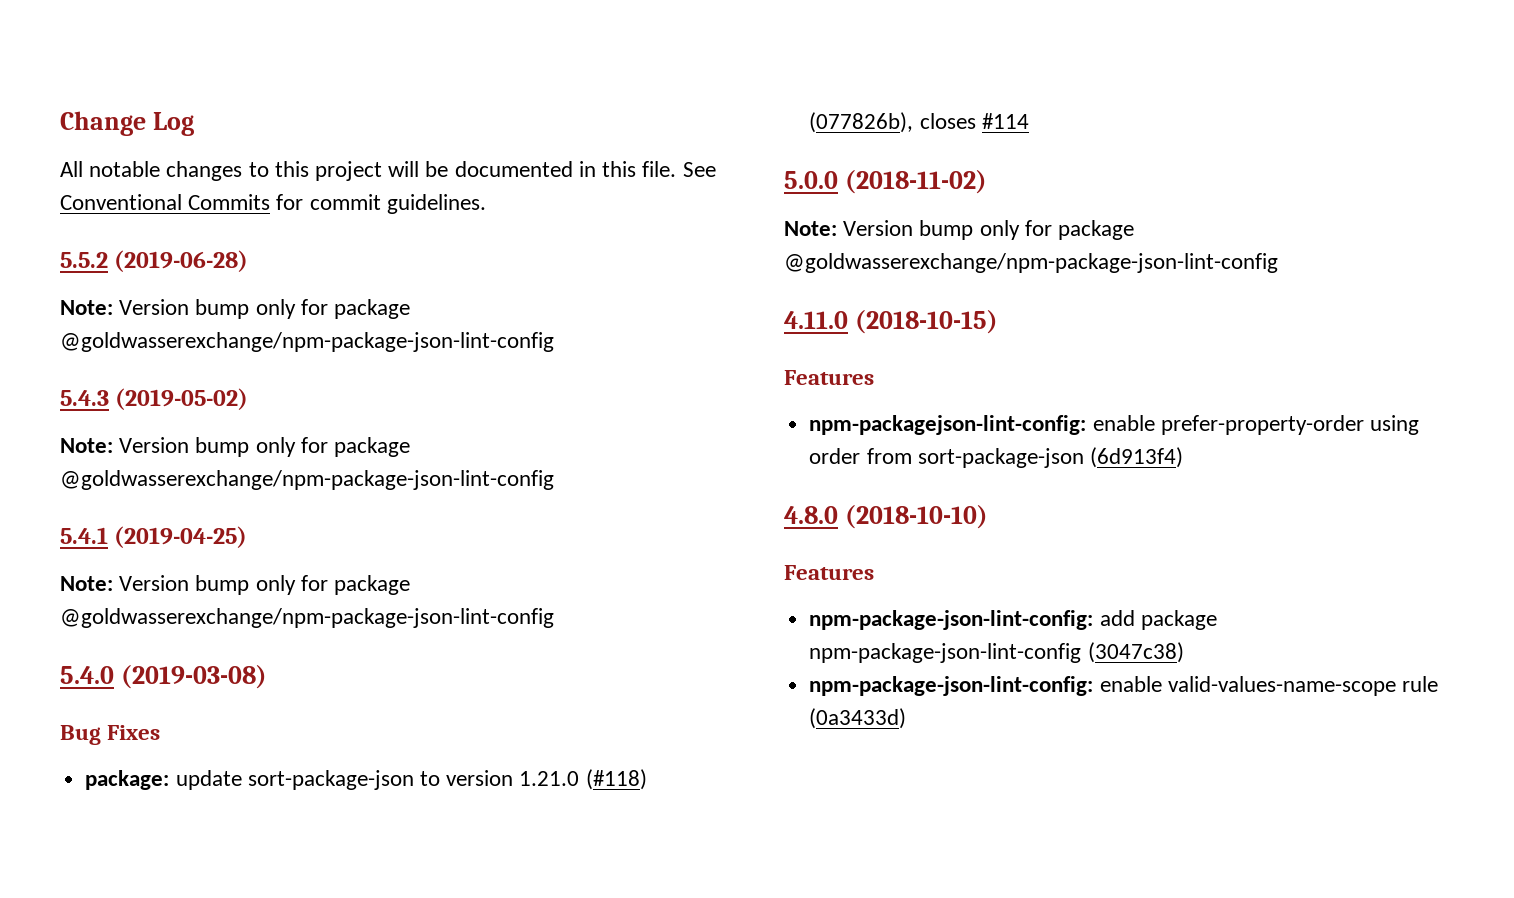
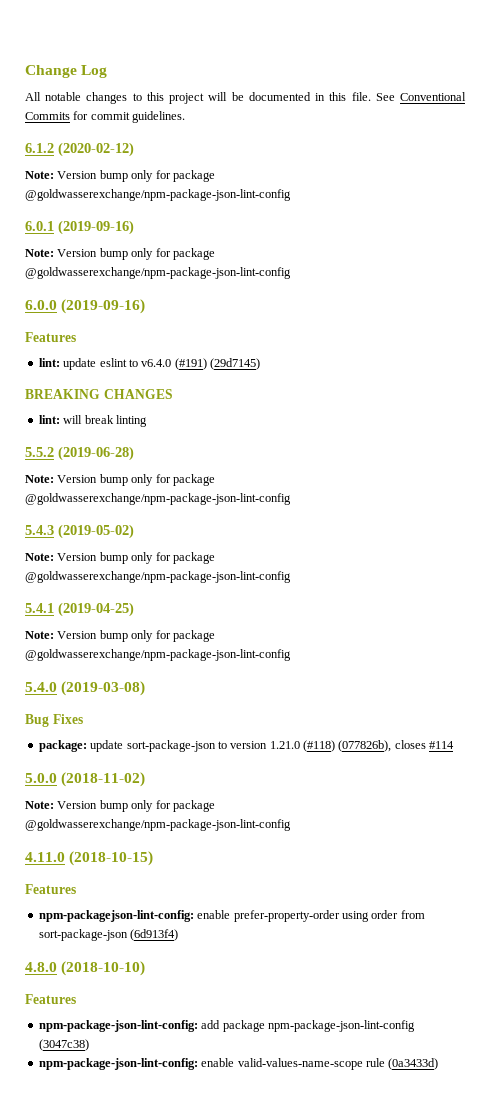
(486, 204) none -> [25,142,134,157] [25,170,215,182] [25,189,291,201] [25,220,134,235] [25,248,215,260] [25,267,291,279] [25,299,146,314] [25,332,76,342] [38,358,260,370] [25,389,173,399] [38,415,147,427] // 6.1.2 (2020-02-12) // Note: Version bump only for package @goldwasserexchange/npm-package-json-lint-config // 6.0.1 (2019-09-16) // Note: Version bump only for package @goldwasserexchange/npm-package-json-lint-config // 6.0.0 (2019-09-16) // Features // lint: update eslint to v6.4.0 (#191) (29d7145) // BREAKING CHANGES // lint: will break linting

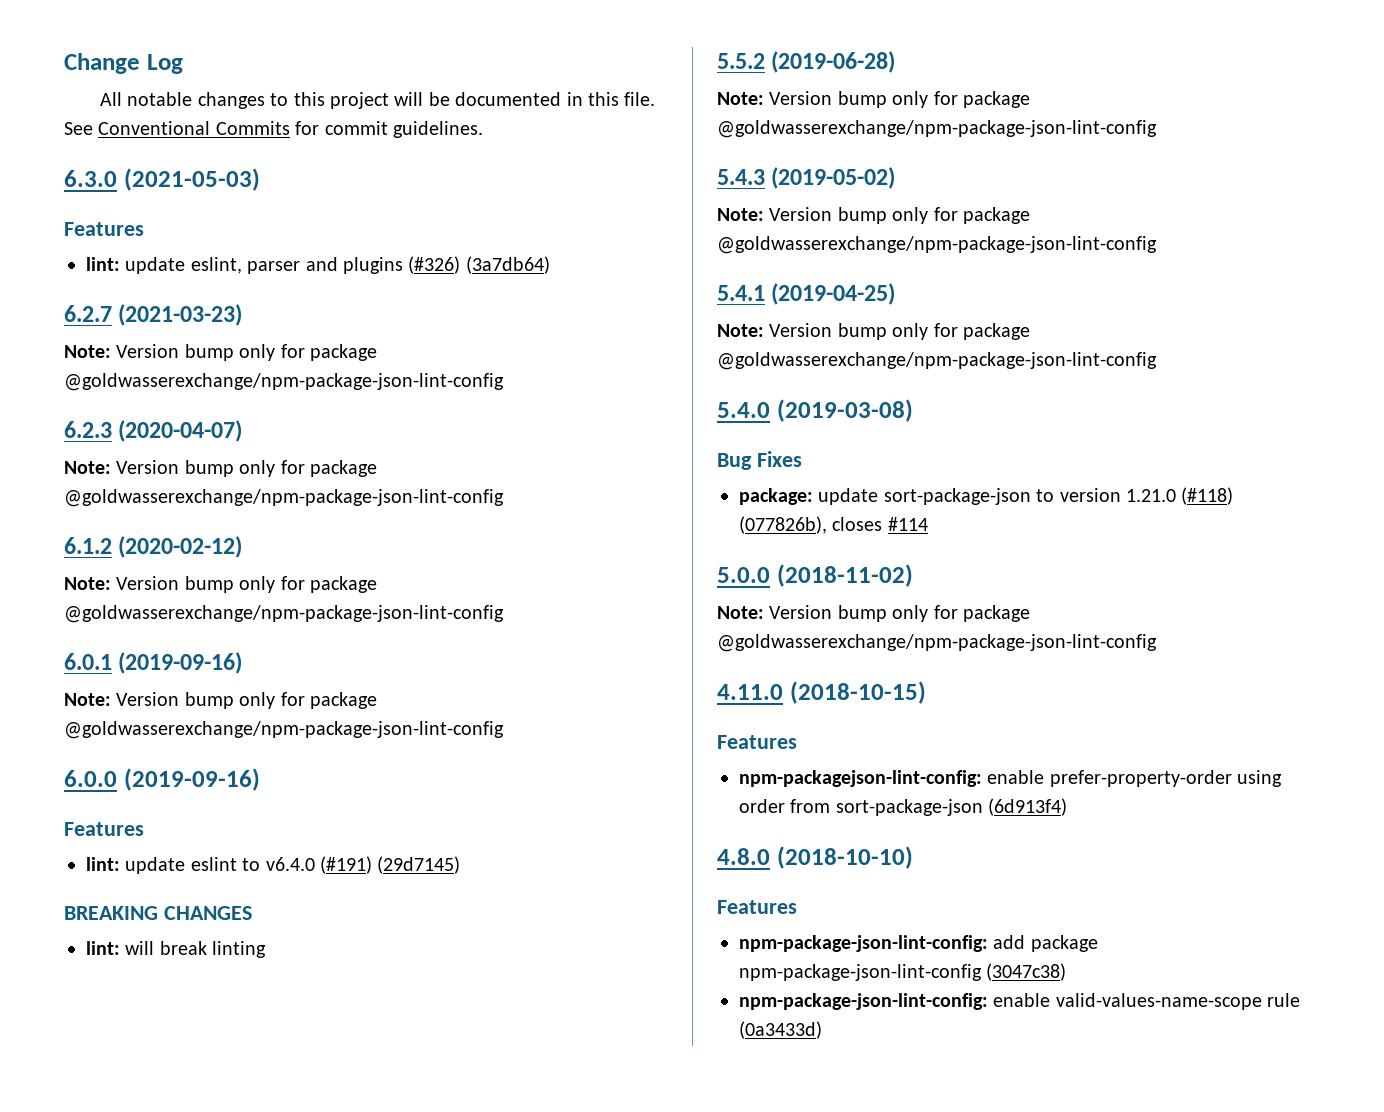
(186, 117) none -> [64,168,260,191] [64,222,144,236] [86,256,550,274] [64,304,243,326] [64,344,377,361] [64,373,504,391] [64,420,243,442] [64,460,377,477] [64,489,504,507] // 6.3.0 (2021-05-03) // Features // lint: update eslint, parser and plugins (#326) (3a7db64) // 6.2.7 (2021-03-23) // Note: Version bump only for package @goldwasserexchange/npm-package-json-lint-config // 6.2.3 (2020-04-07) // Note: Version bump only for package @goldwasserexchange/npm-package-json-lint-config

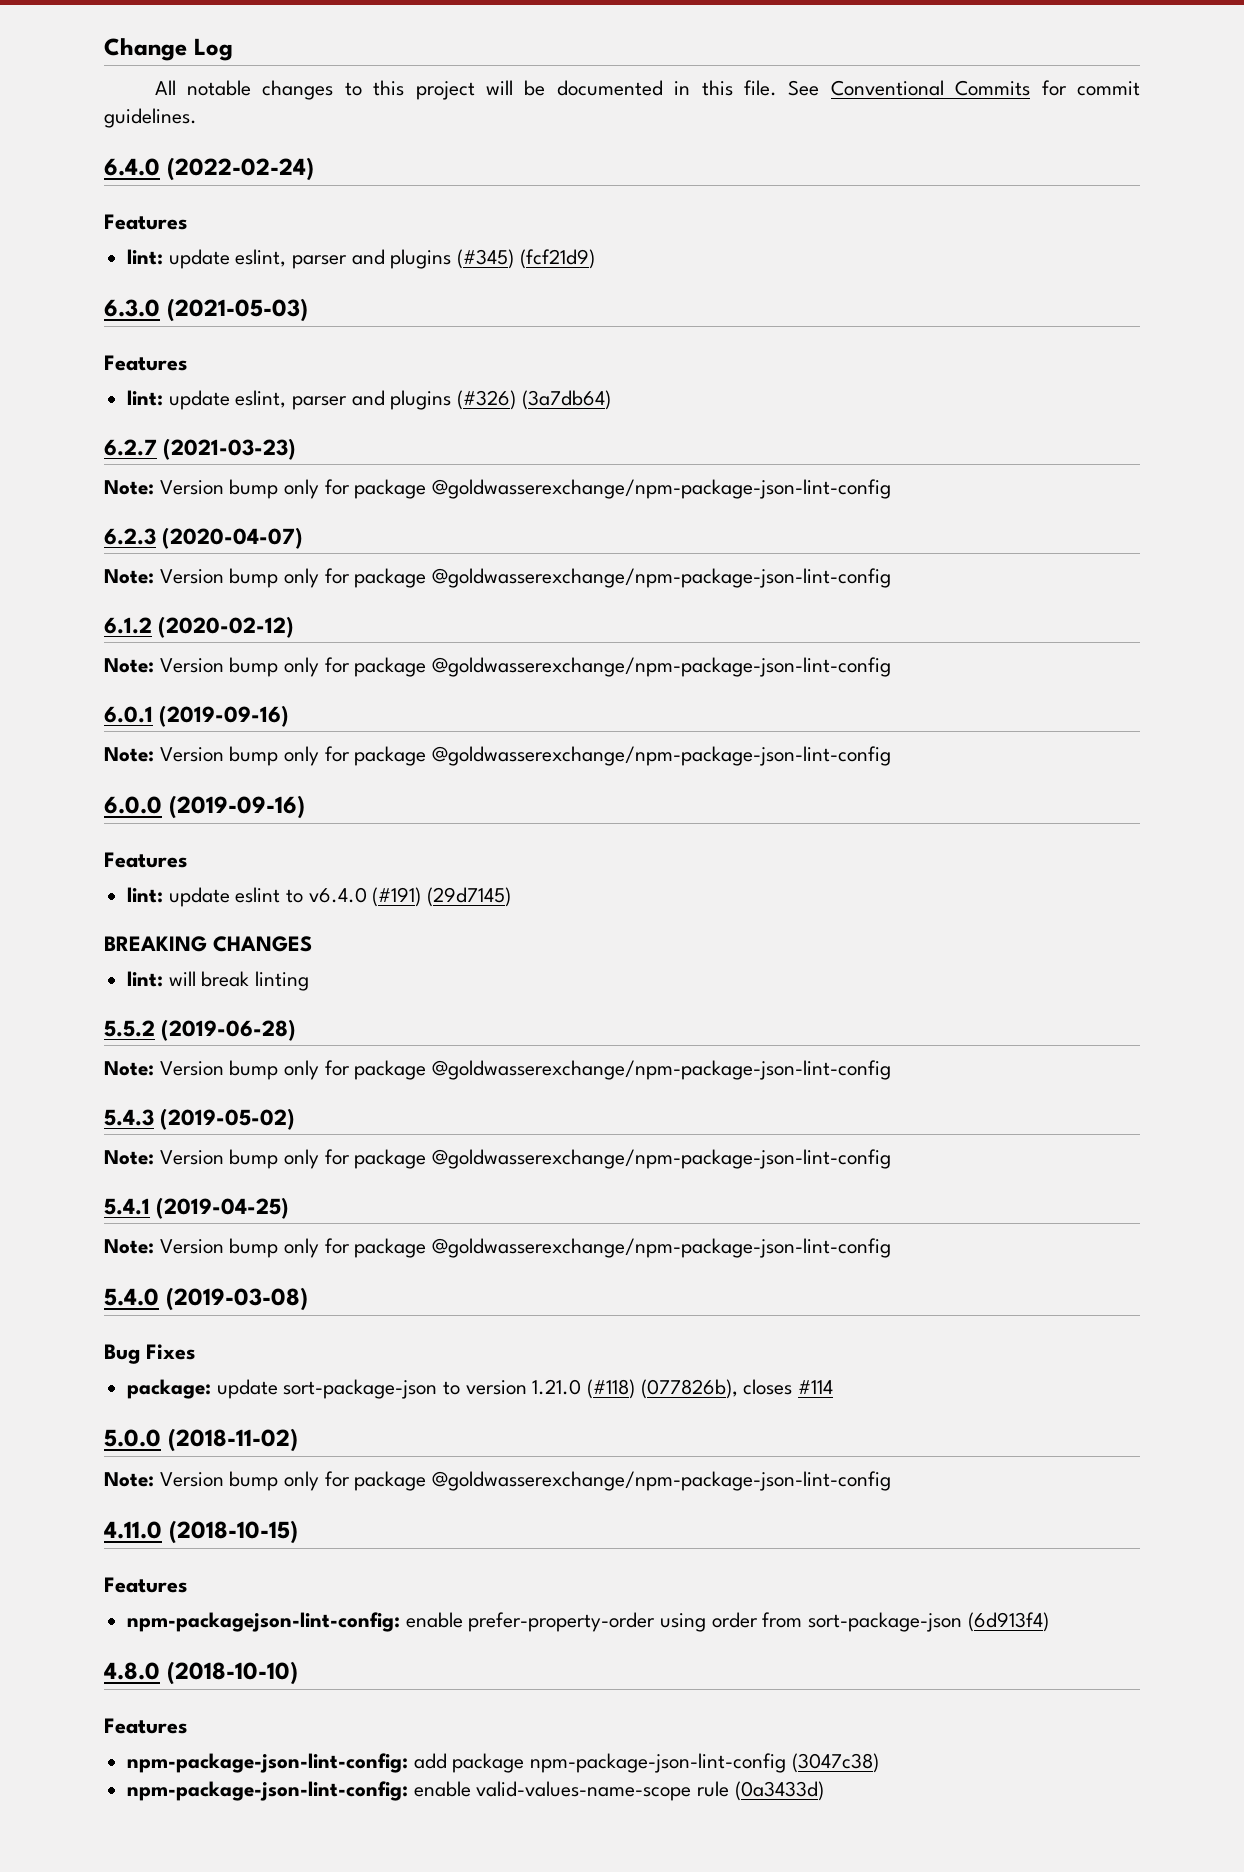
(483, 129) none -> [104,157,314,181] [104,214,187,230] [127,249,595,269] // 6.4.0 (2022-02-24) // Features // lint: update eslint, parser and plugins (#345) (fcf21d9)

